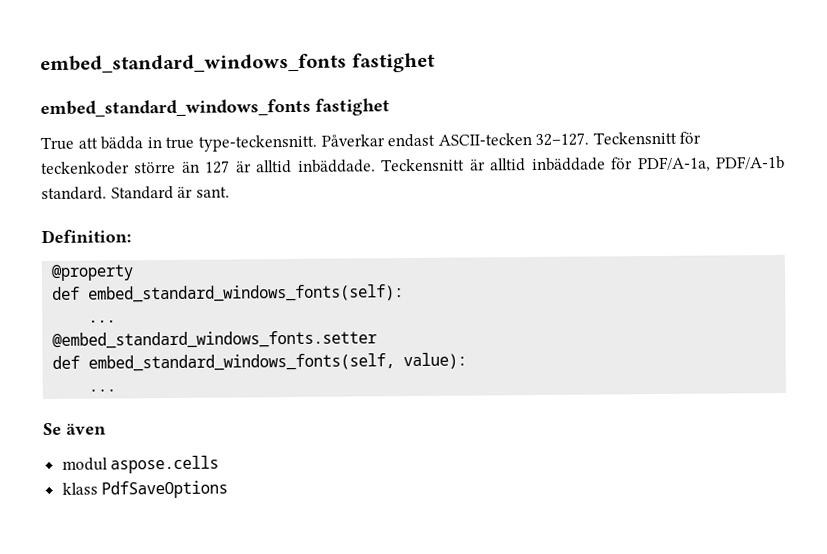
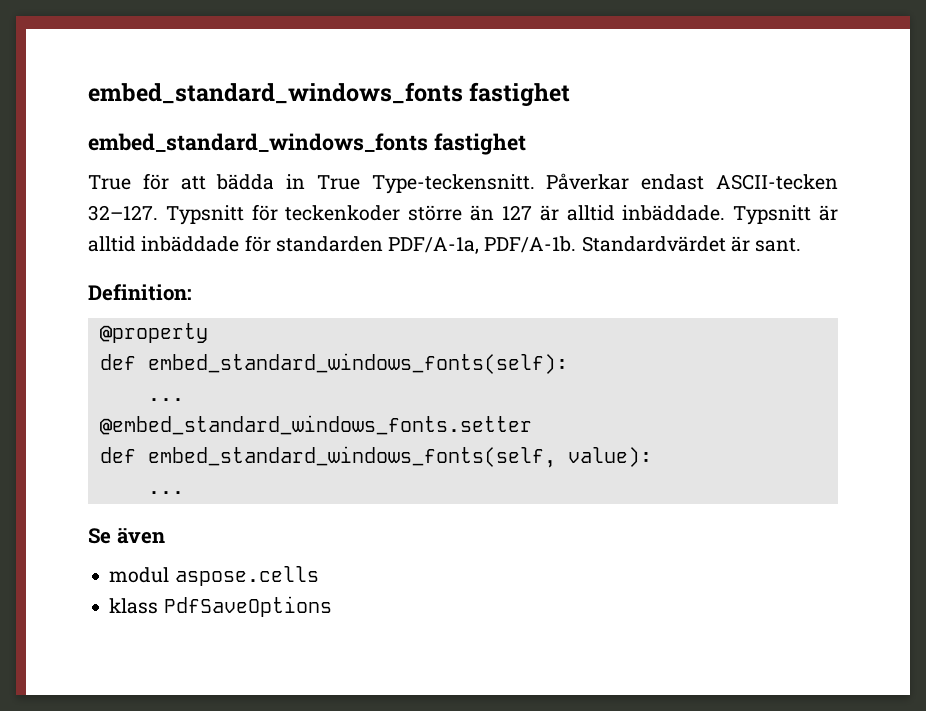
(74, 143) none -> [142,173,169,190] för
[165,134,317,152] true type-teckensnitt. -> [316,174,535,194] True Type-teckensnitt.
[592,131,677,145] Teckensnitt -> [165,205,244,225] Typsnitt
[381,158,466,172] Teckensnitt -> [733,205,812,225] Typsnitt
[637,155,785,173] [41,185,174,201] PDF/A-1a, PDF/A-1b standard. Standard -> [275,236,726,254] standarden PDF/A-1a, PDF/A-1b. Standardvärdet

